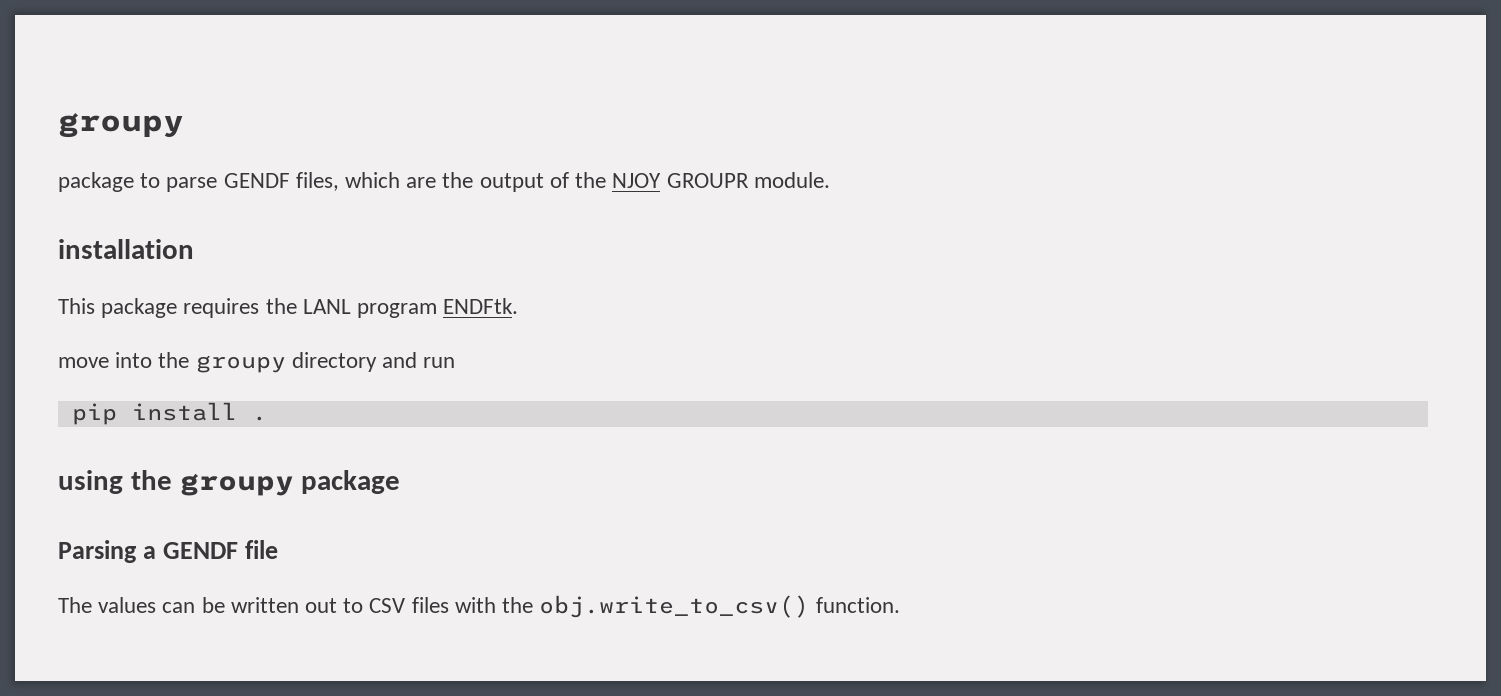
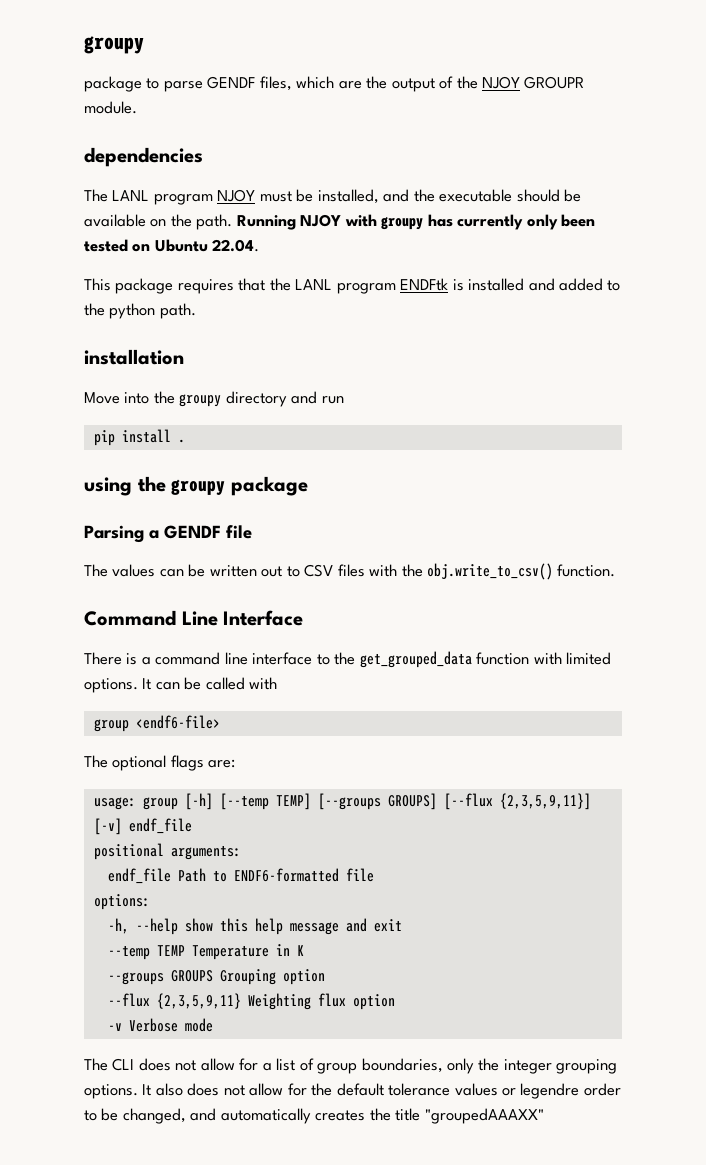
[58,239,194,259] installation -> [84,147,203,167] [84,189,582,205] [84,214,596,230] [84,239,260,252] dependencies // The LANL program NJOY must be installed, and the executable should be available on the path. Running NJOY with groupy has currently only been tested on Ubuntu 22.04.
(260, 308) none -> [238,278,266,291] that
[443,298,519,314] [58,357,109,368] ENDFtk. // move -> [400,278,621,291] [84,303,196,319] [84,349,184,365] [84,392,120,404] ENDFtk is installed and added to the python path. // installation // Move
(900, 605) none -> [84,610,304,626] [84,651,612,668] [84,677,278,693] [93,715,220,732] [84,755,236,771] [93,793,591,810] [93,818,192,835] [93,843,241,860] [107,868,374,884] [93,894,150,910] [107,918,402,935] [107,944,304,960] [107,969,325,985] [107,993,395,1010] [107,1018,213,1032] [84,1058,618,1074] [84,1083,621,1099] [84,1108,544,1124] // Command Line Interface // There is a command line interface to the get_grouped_data function with limited options. It can be called with // group <endf6-file> // The optional flags are: // usage: group [-h] [--temp TEMP] [--groups GROUPS] [--flux {2,3,5,9,11}] [-v] endf_file // positional arguments: // endf_file Path to ENDF6-formatted file // options: // -h, --help show this help message and exit // --temp TEMP Temperature in K // --groups GROUPS Grouping option // --flux {2,3,5,9,11} Weighting flux option // -v Verbose mode // The CLI does not allow for a list of group boundaries, only the integer grouping options. It also does not allow for the default tolerance values or legendre order to be changed, and automatically creates the title "groupedAAAXX"

